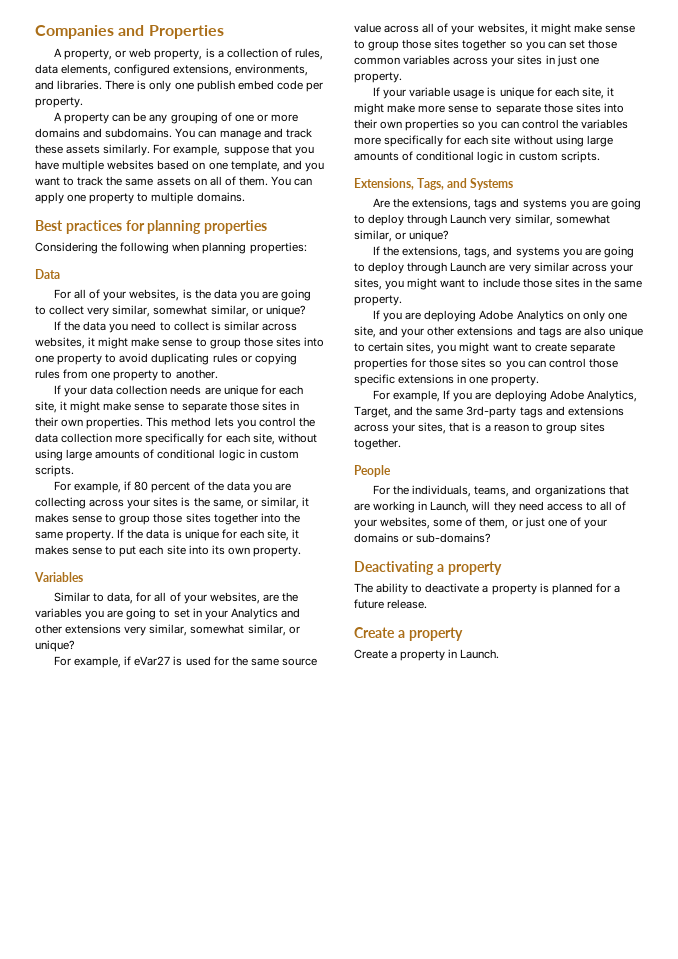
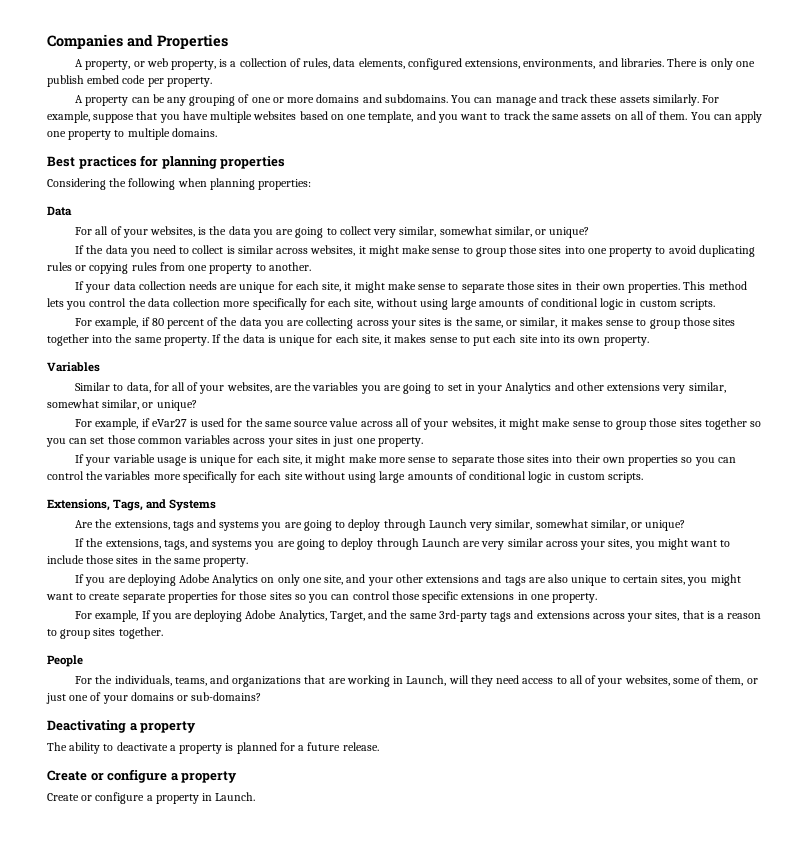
(395, 632) none -> [90,769,168,783] or configure
(388, 654) none -> [81,792,145,804] or configure

